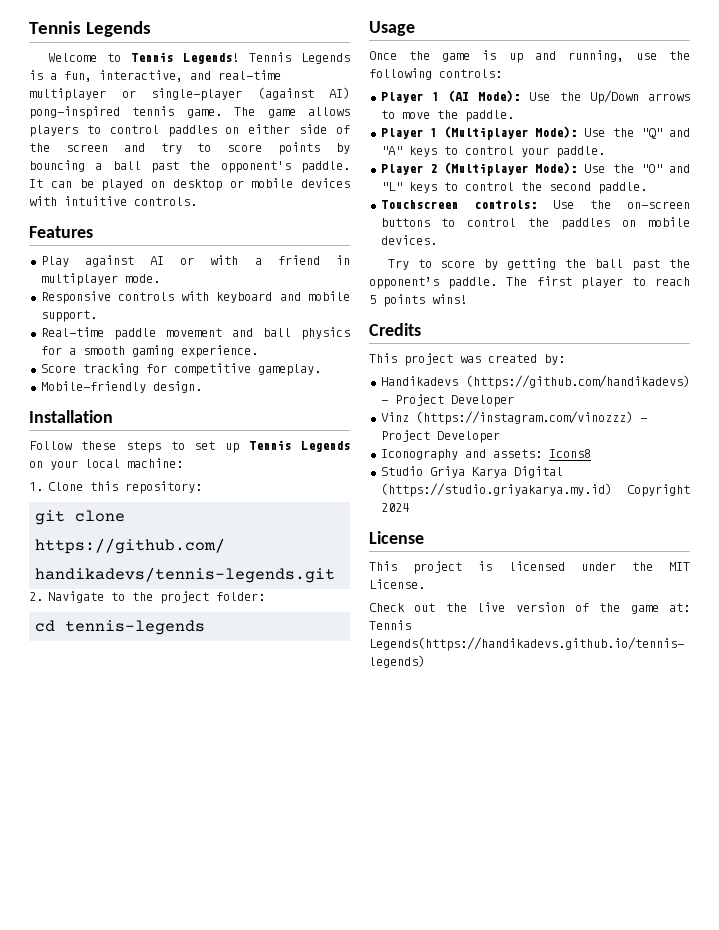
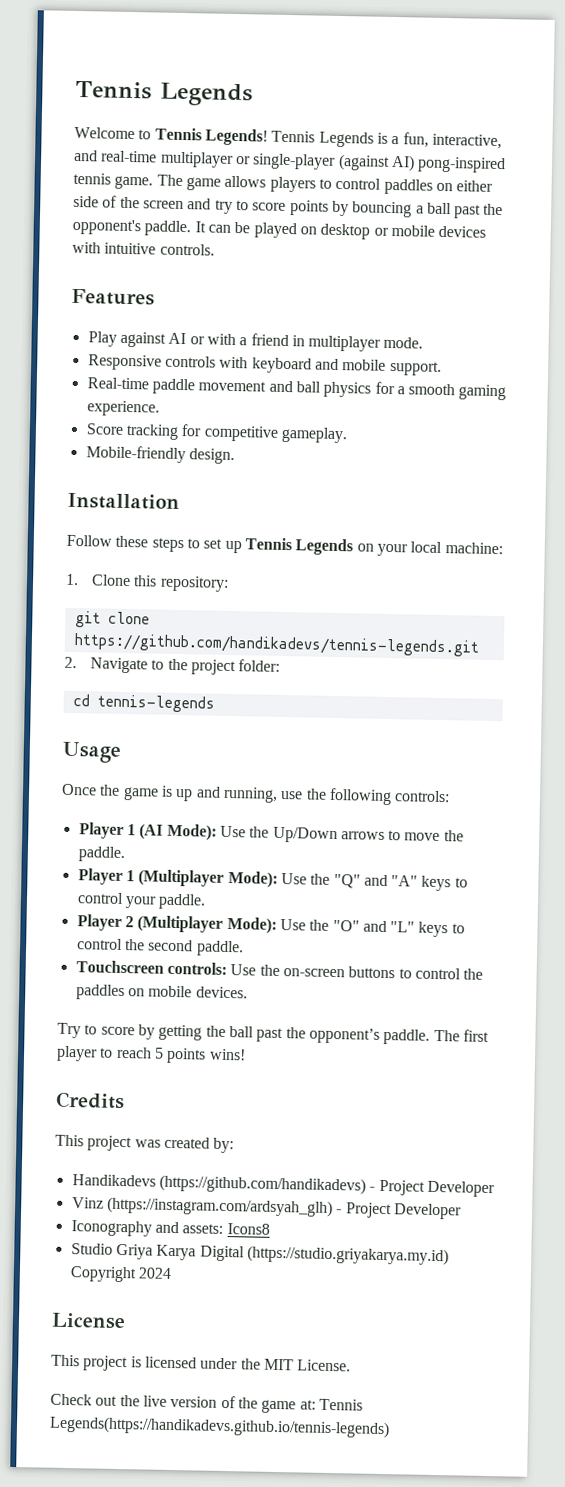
[415,411,633,425] (https://instagram.com/vinozzz) -> [106,1196,333,1218] (https://instagram.com/ardsyah_glh)

